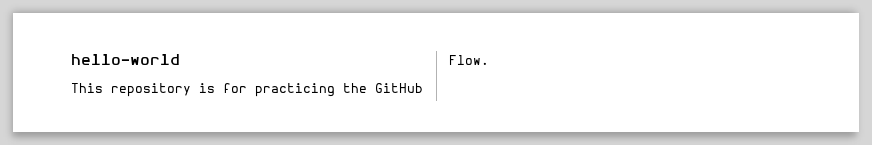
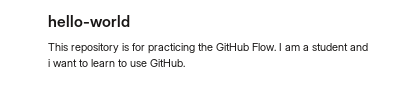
(489, 60) none -> [279,43,368,51] [48,59,185,67] I am a student and i want to learn to use GitHub.

